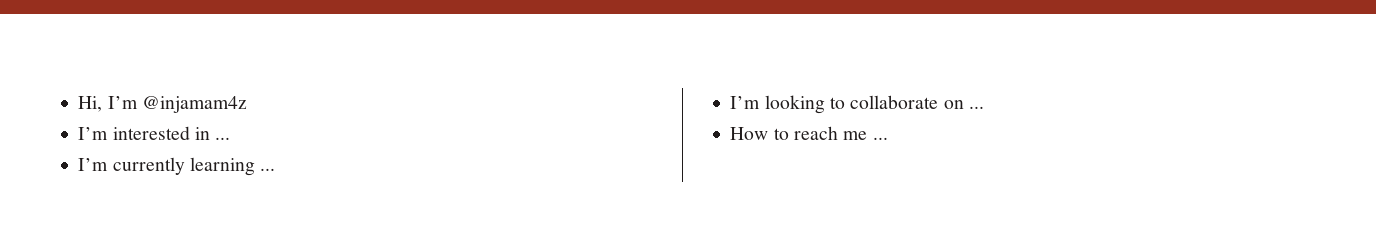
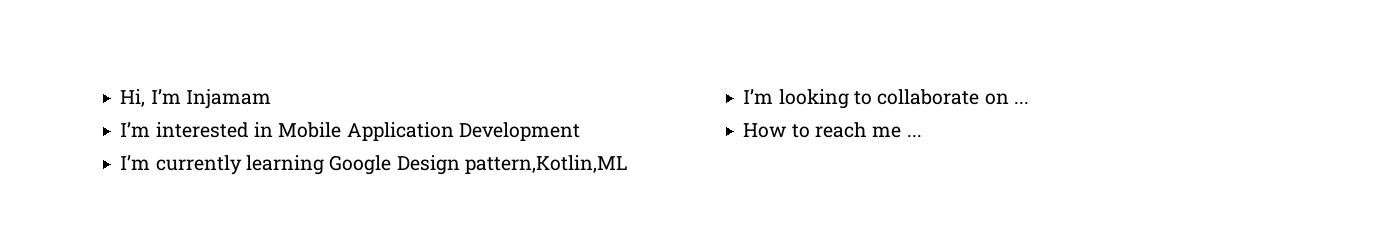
[141,96,247,113] @injamam4z -> [185,89,271,109] Injamam
[215,137,231,140] ... -> [278,122,580,141] Mobile Application Development
[260,168,276,171] ... -> [329,155,628,175] Google Design pattern,Kotlin,ML

